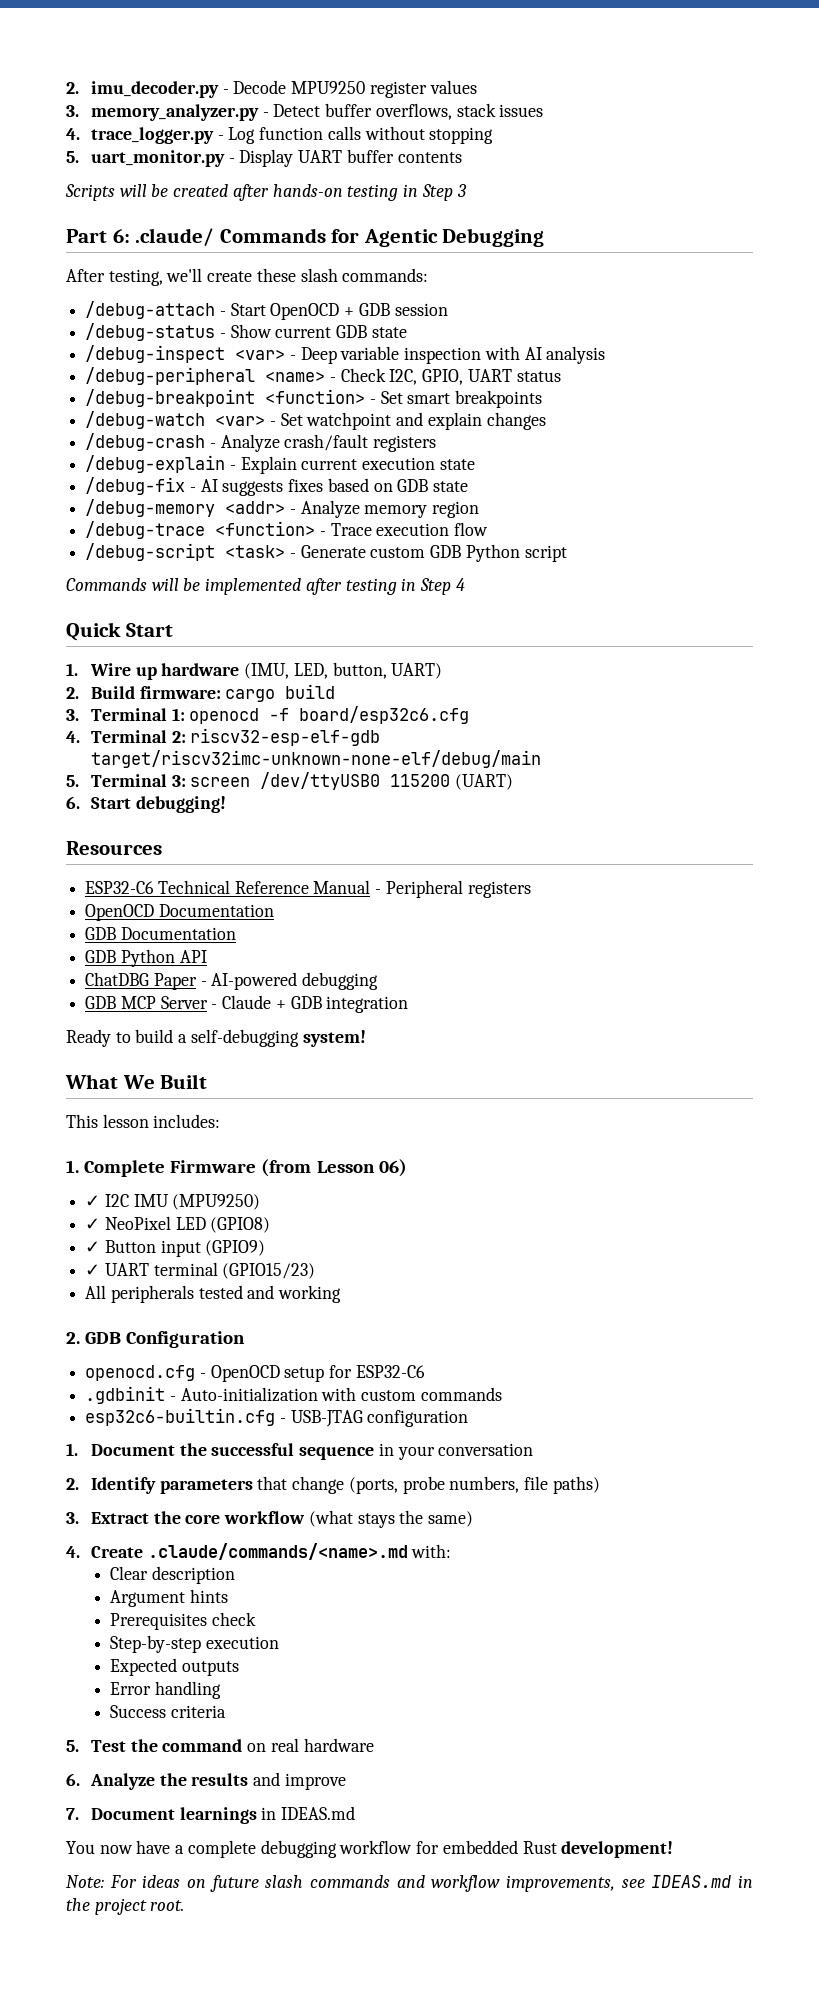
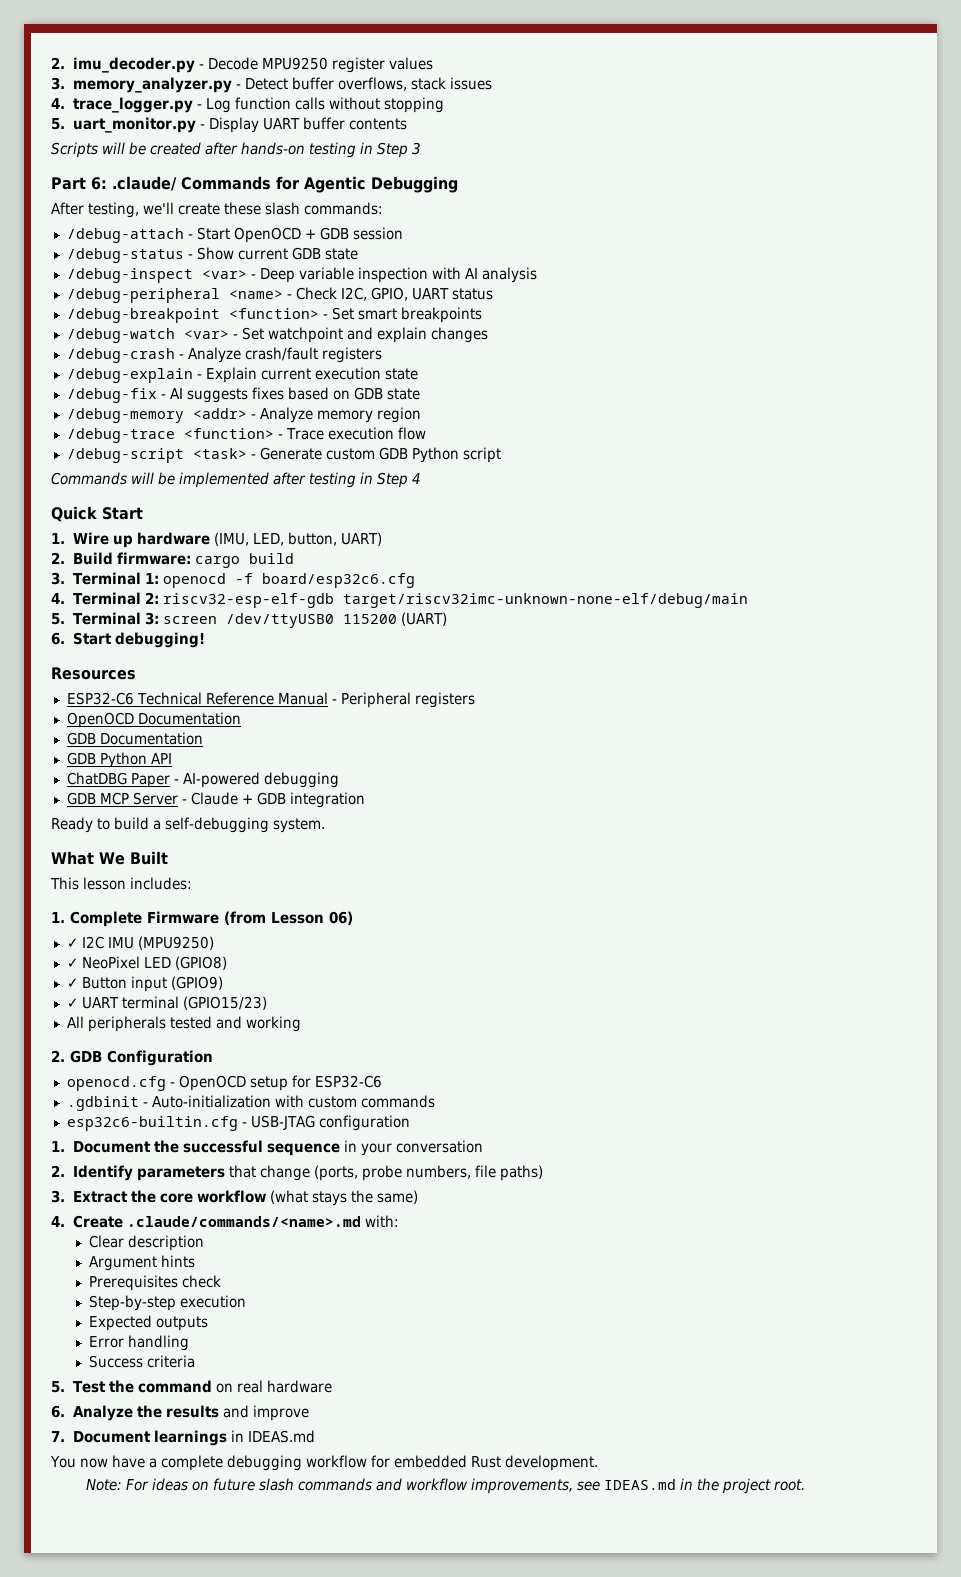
[302,1030,366,1047] system! -> [273,818,325,833] system.
[561,1841,674,1858] development! -> [504,1455,598,1471] development.

